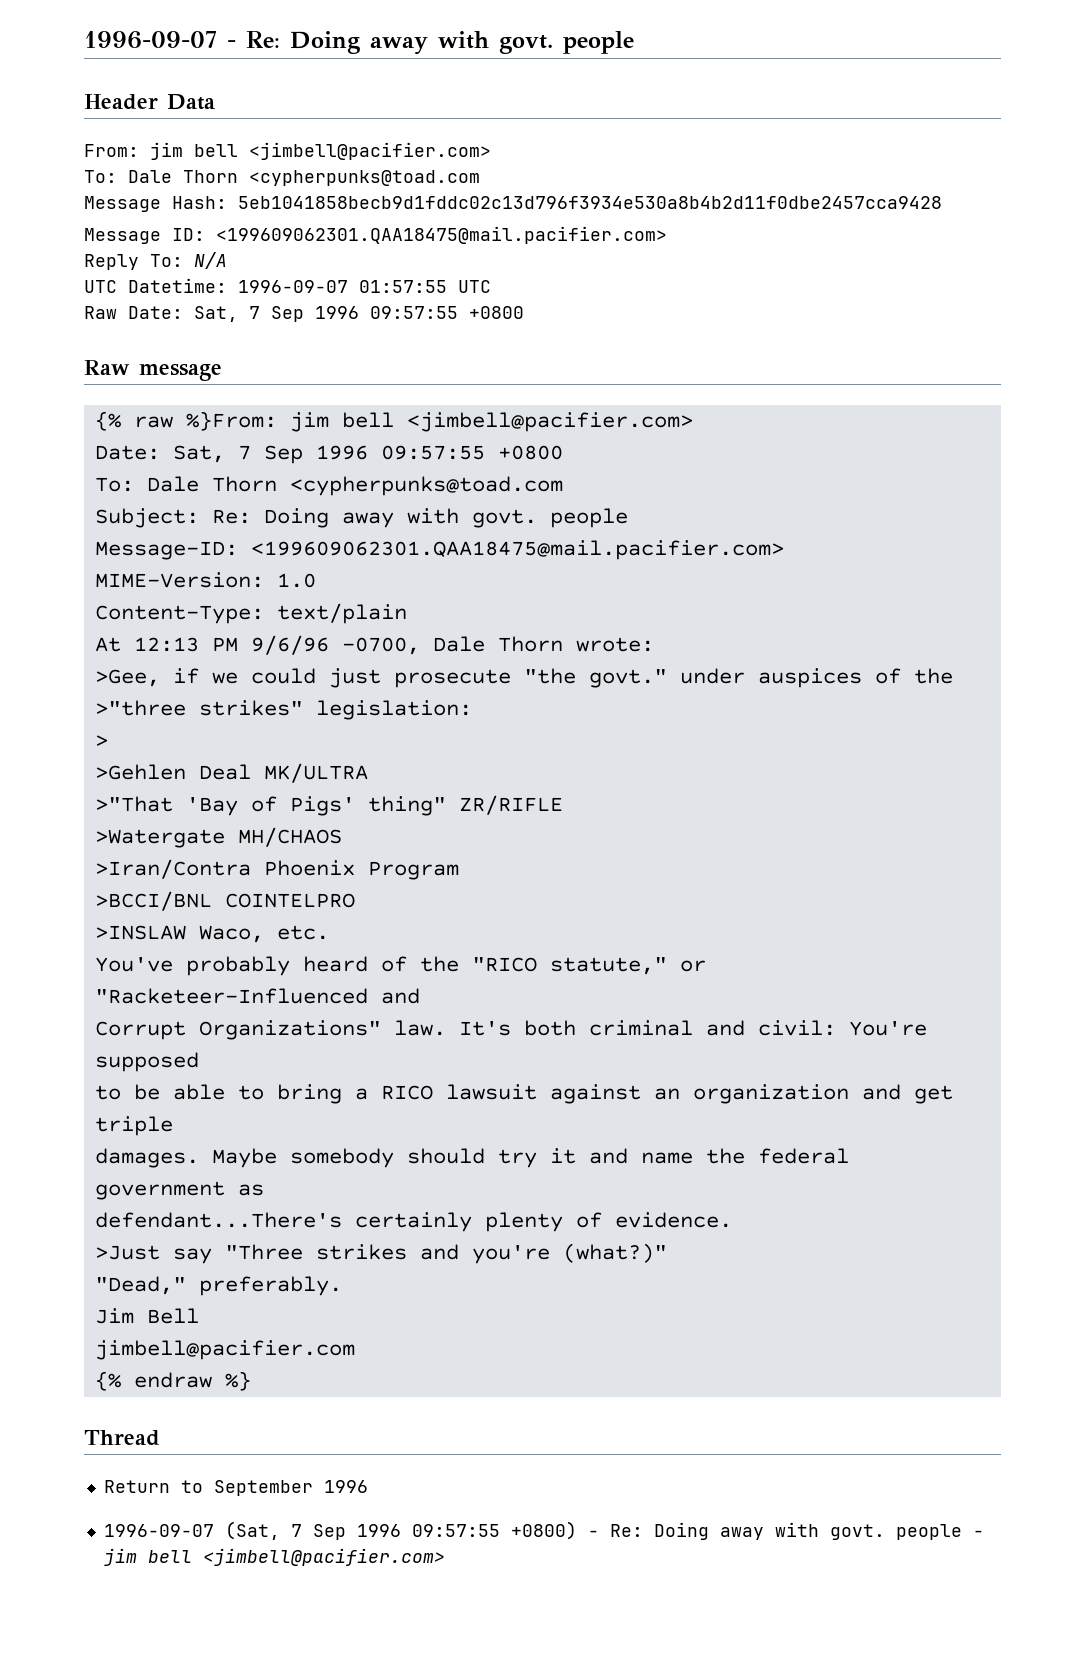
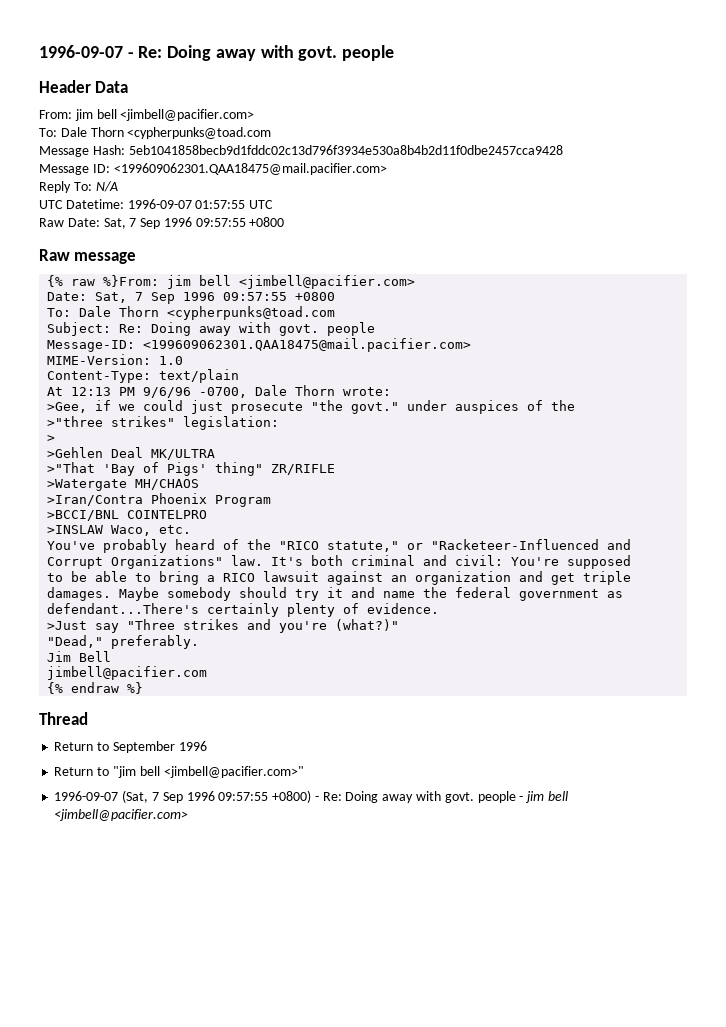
(368, 1486) none -> [54,766,304,778] // Return to "jim bell <jimbell@pacifier.com>"

